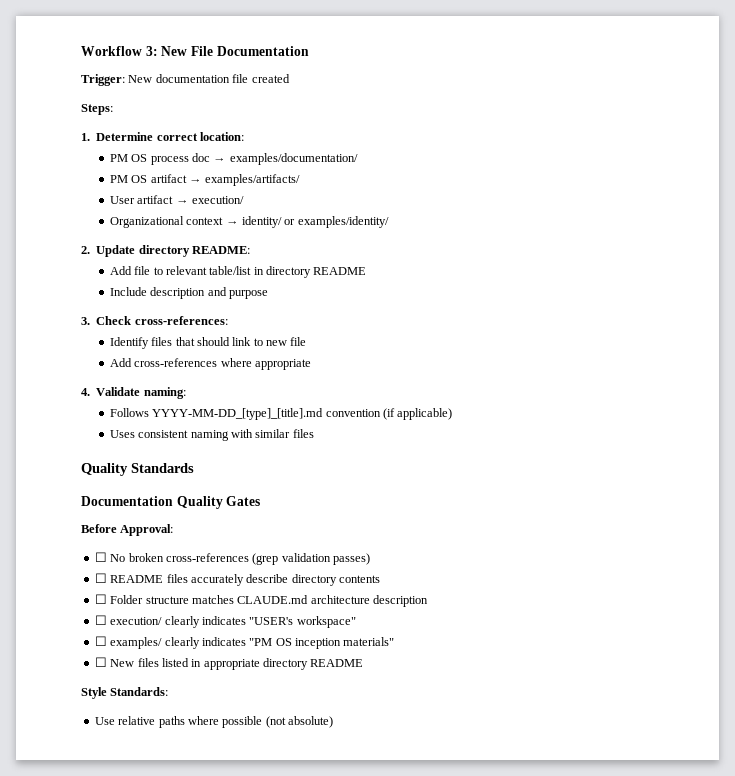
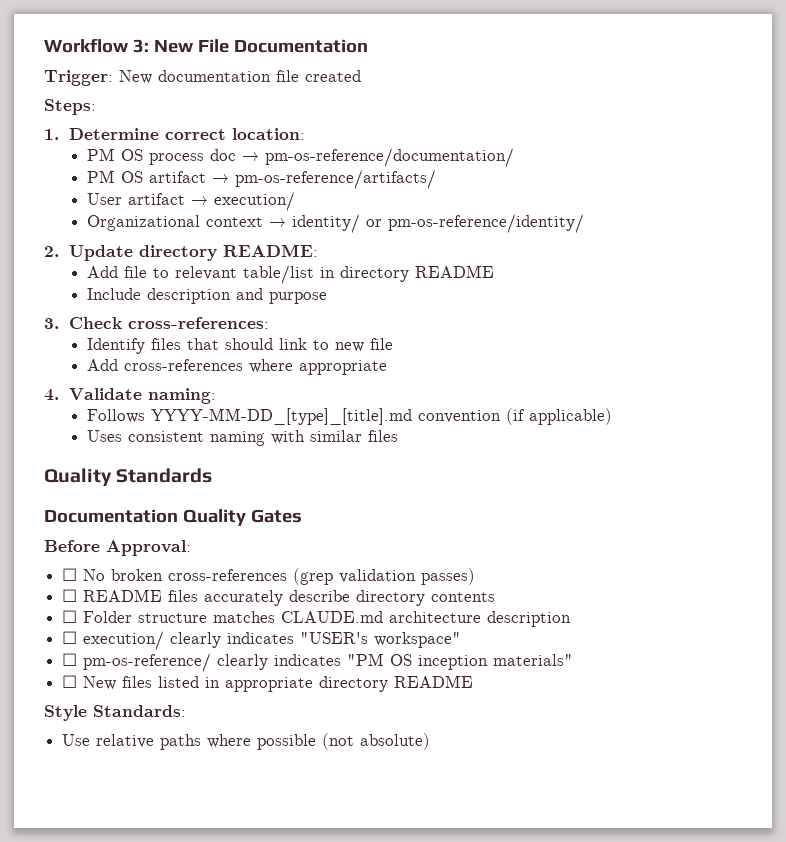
[229,153,358,165] examples/documentation/ -> [265,148,515,167] pm-os-reference/documentation/
[205,174,301,186] examples/artifacts/ -> [235,170,437,189] pm-os-reference/artifacts/
[297,216,389,228] examples/identity/ -> [388,214,585,233] pm-os-reference/identity/
[110,637,163,649] examples/ -> [83,653,212,672] pm-os-reference/

